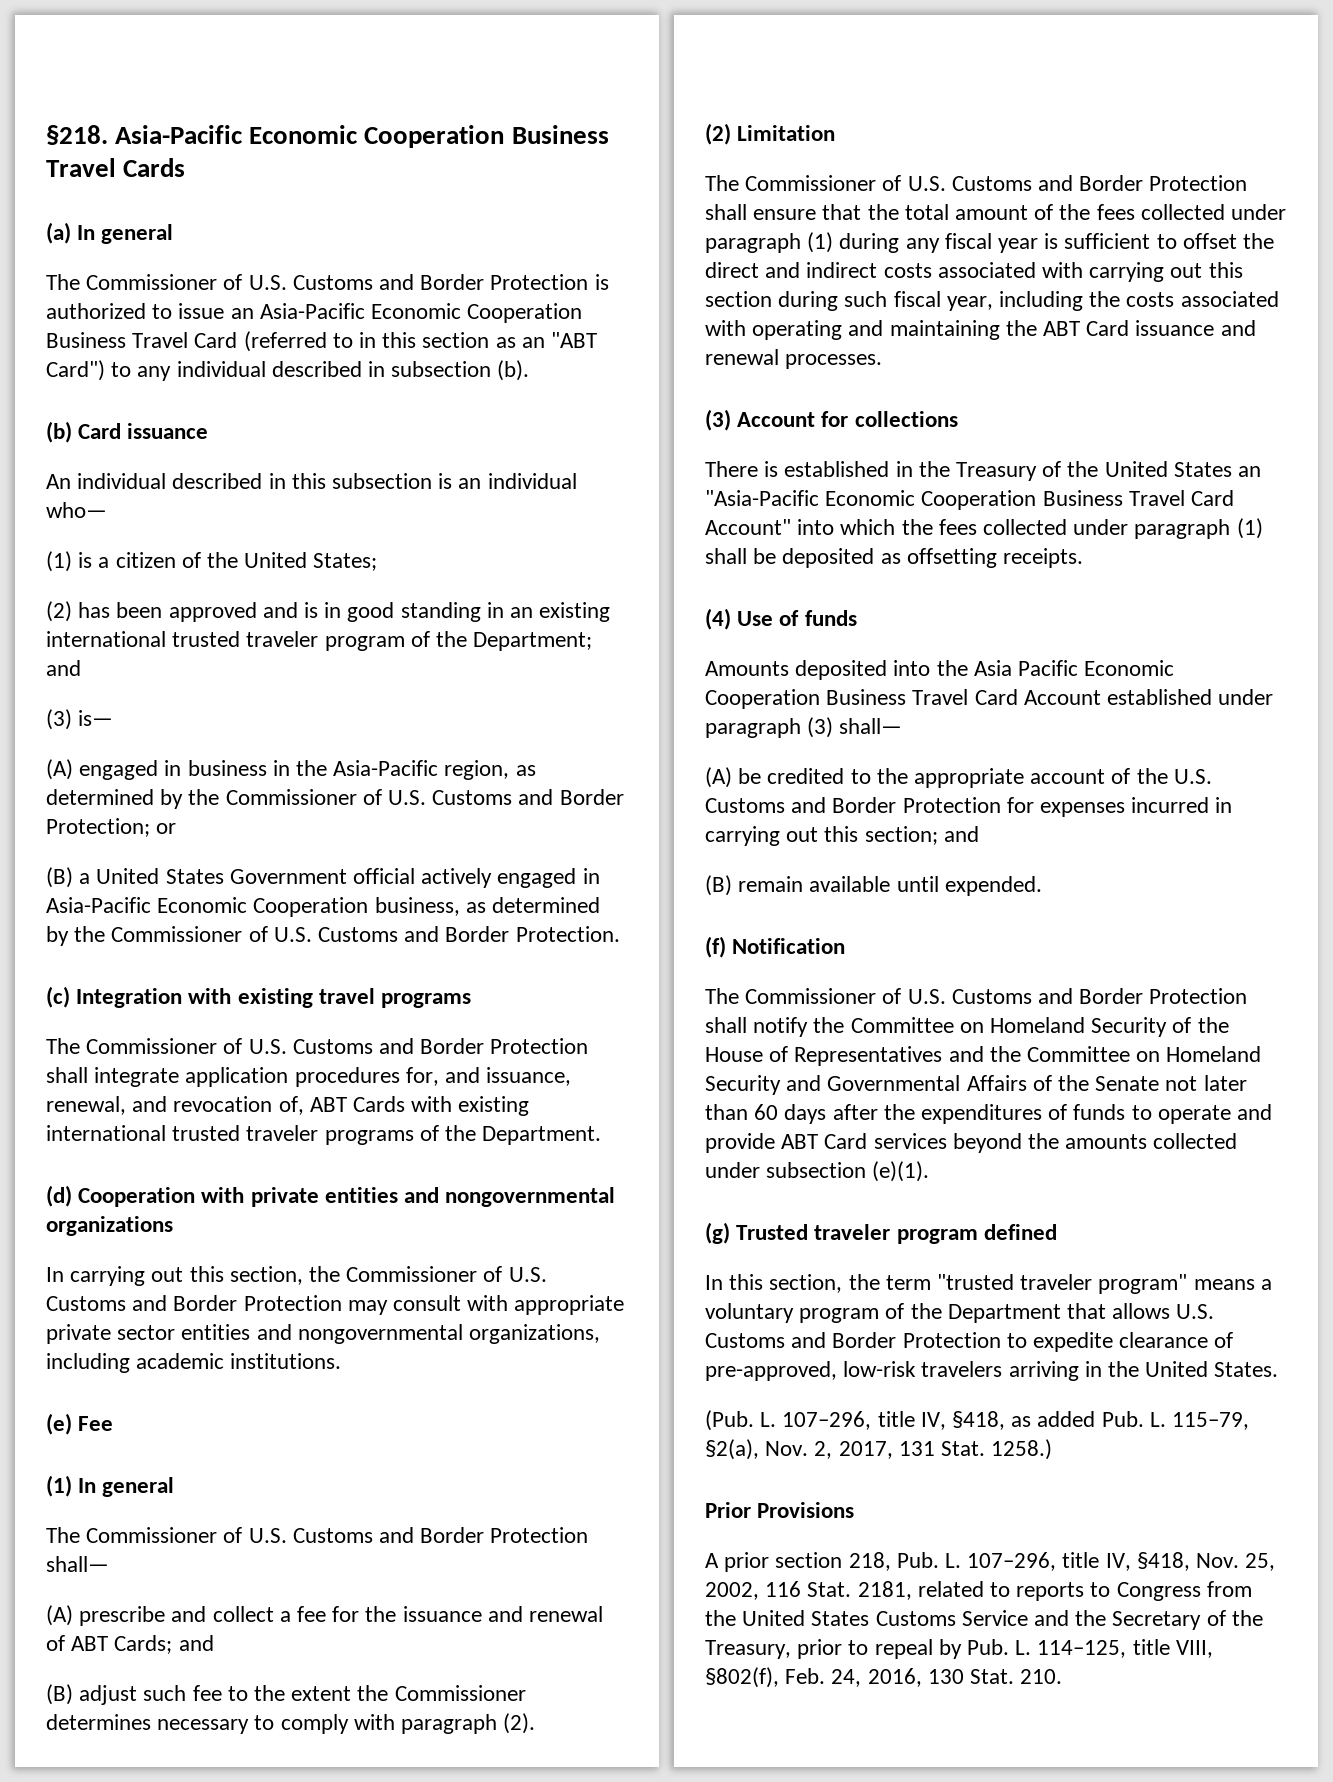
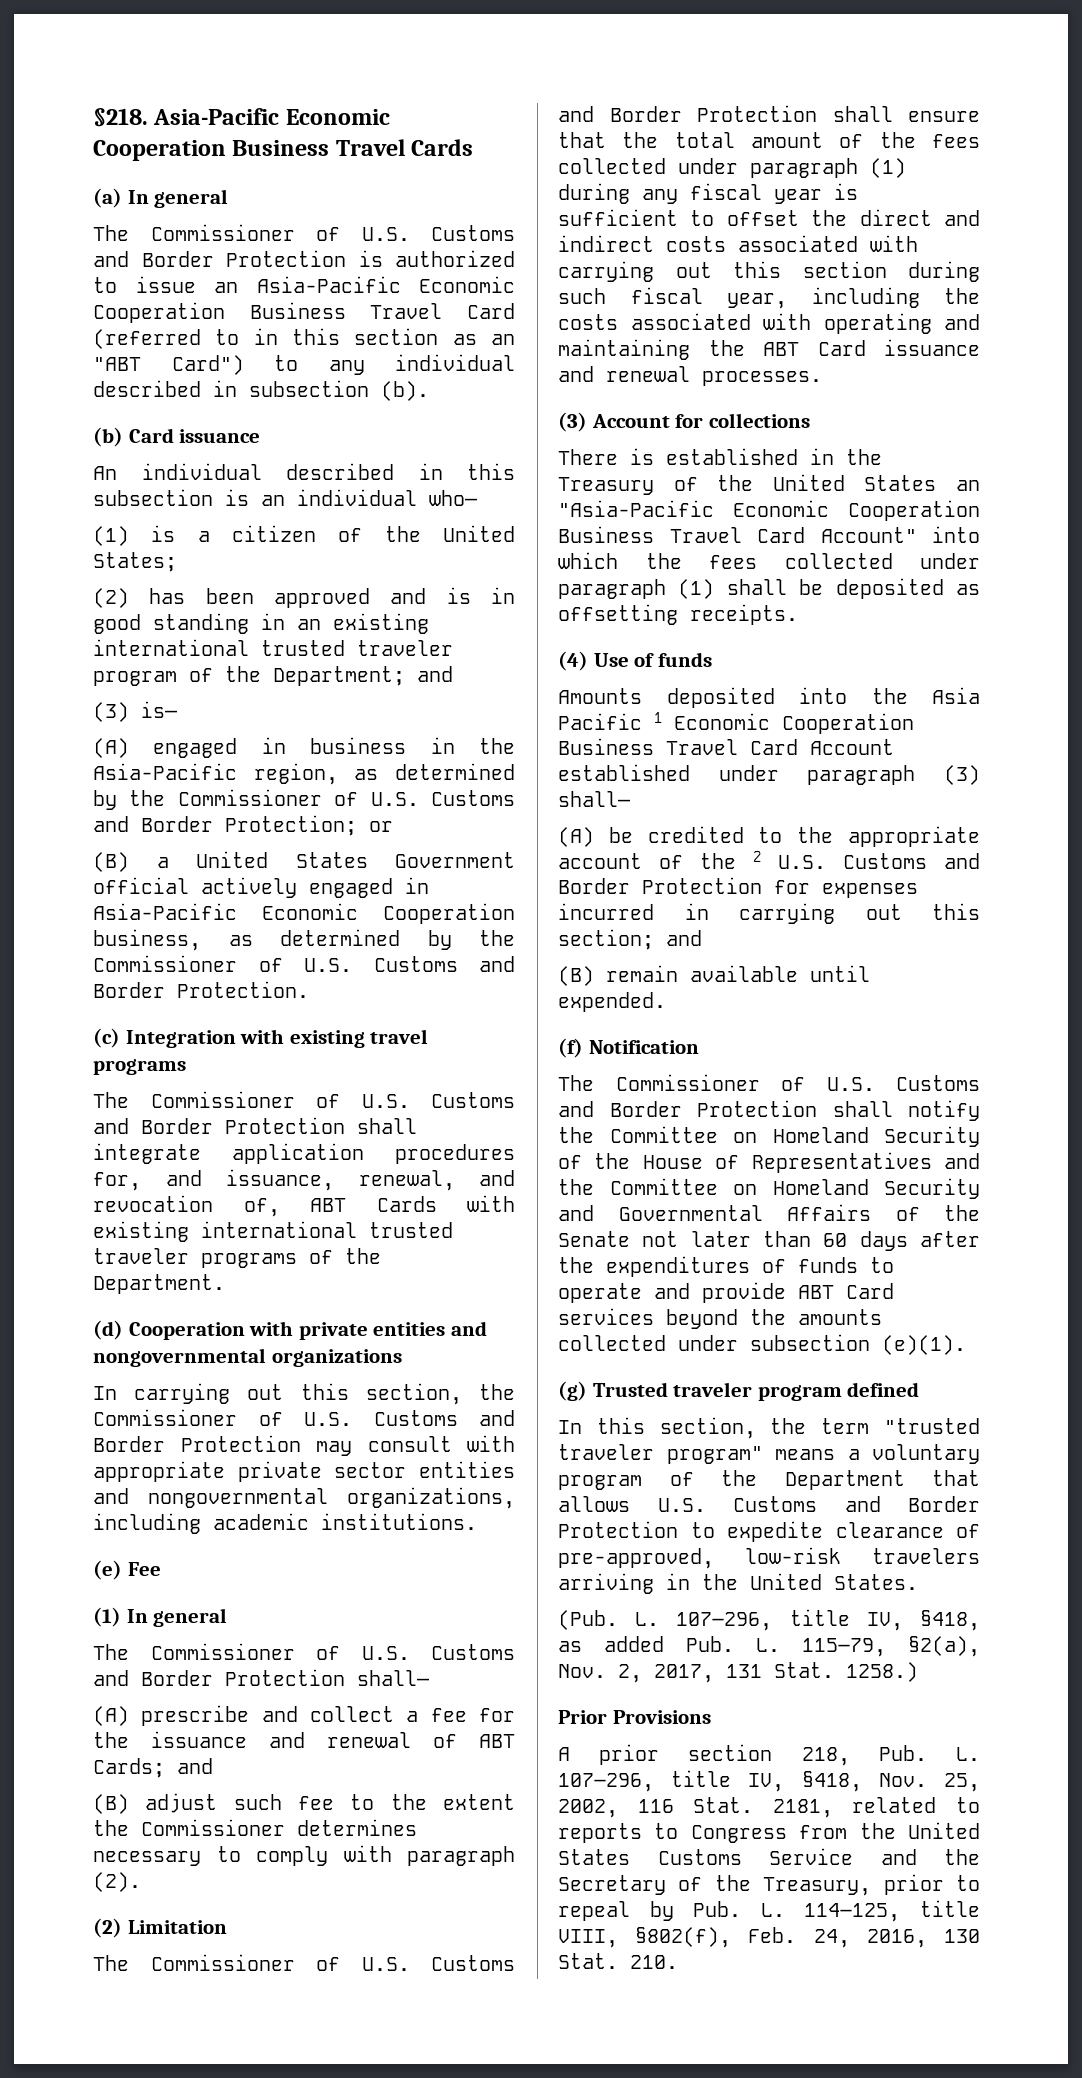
(1079, 668) none -> [654,712,662,723] 1
(1168, 776) none -> [753,851,761,862] 2

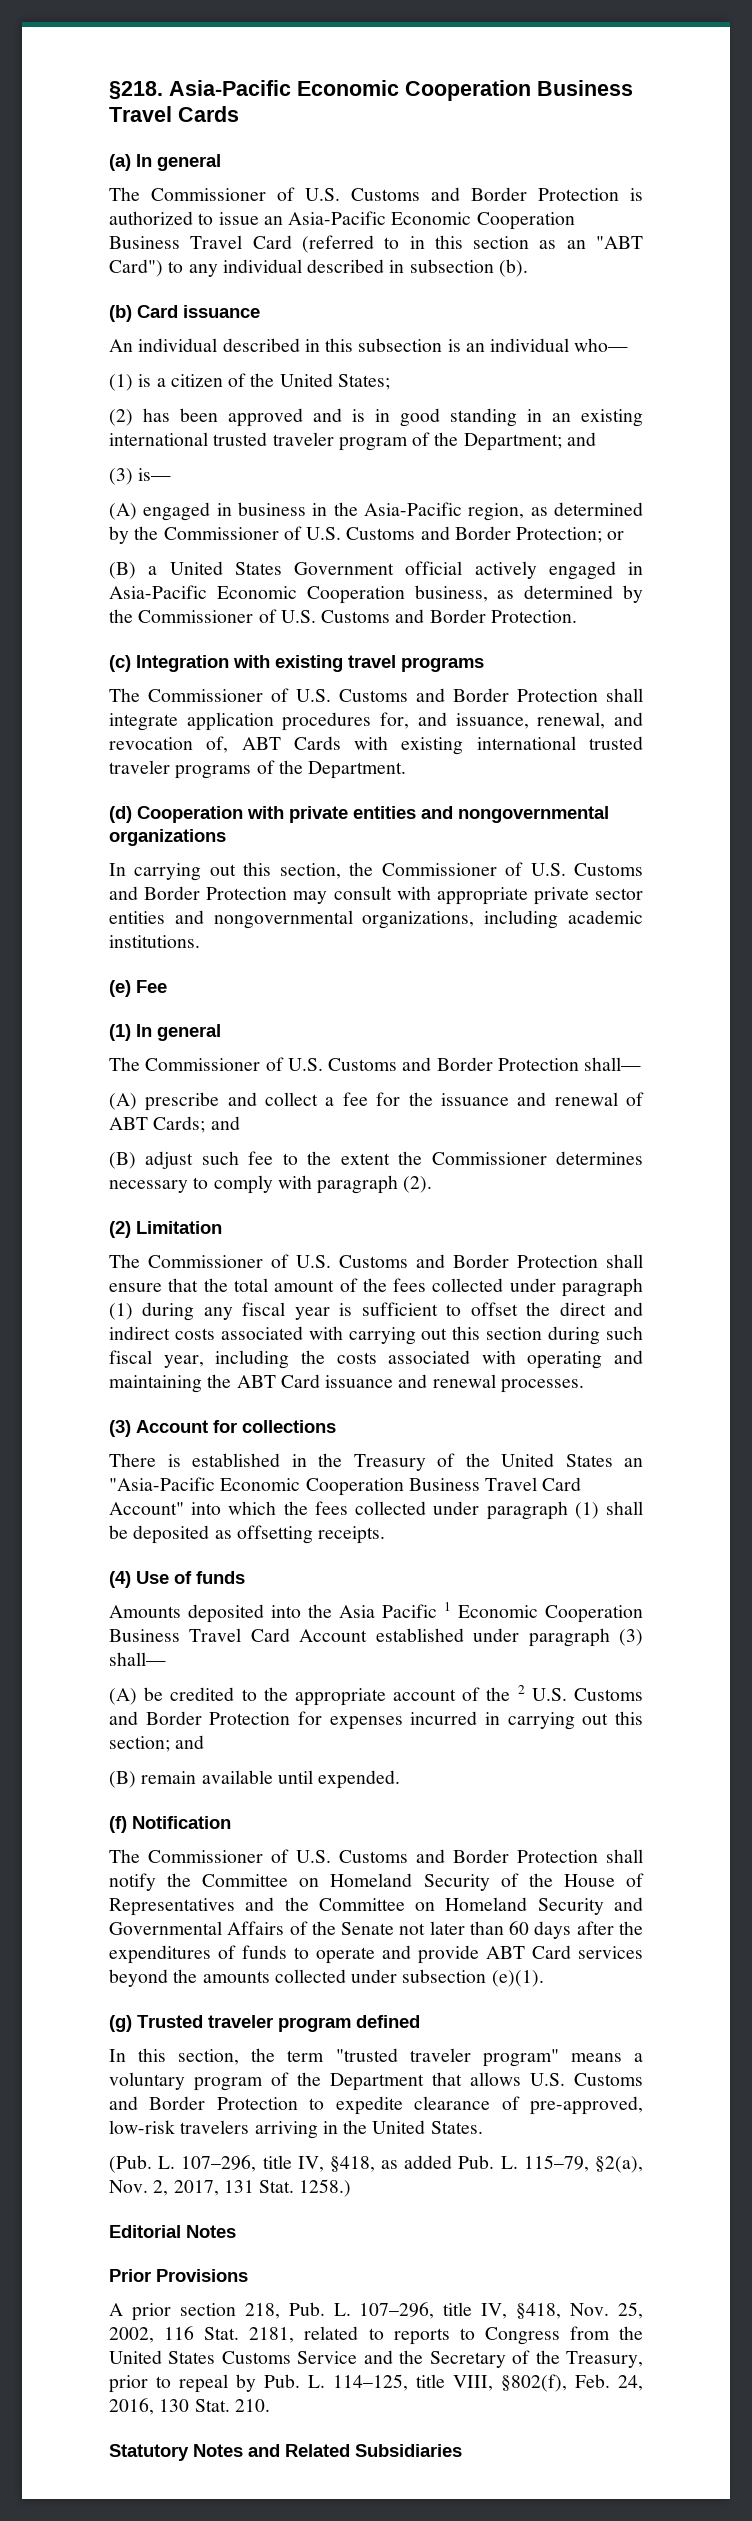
(918, 1672) none -> [109,2225,236,2238] // Editorial Notes
(678, 1962) none -> [109,2444,462,2461] // Statutory Notes and Related Subsidiaries

